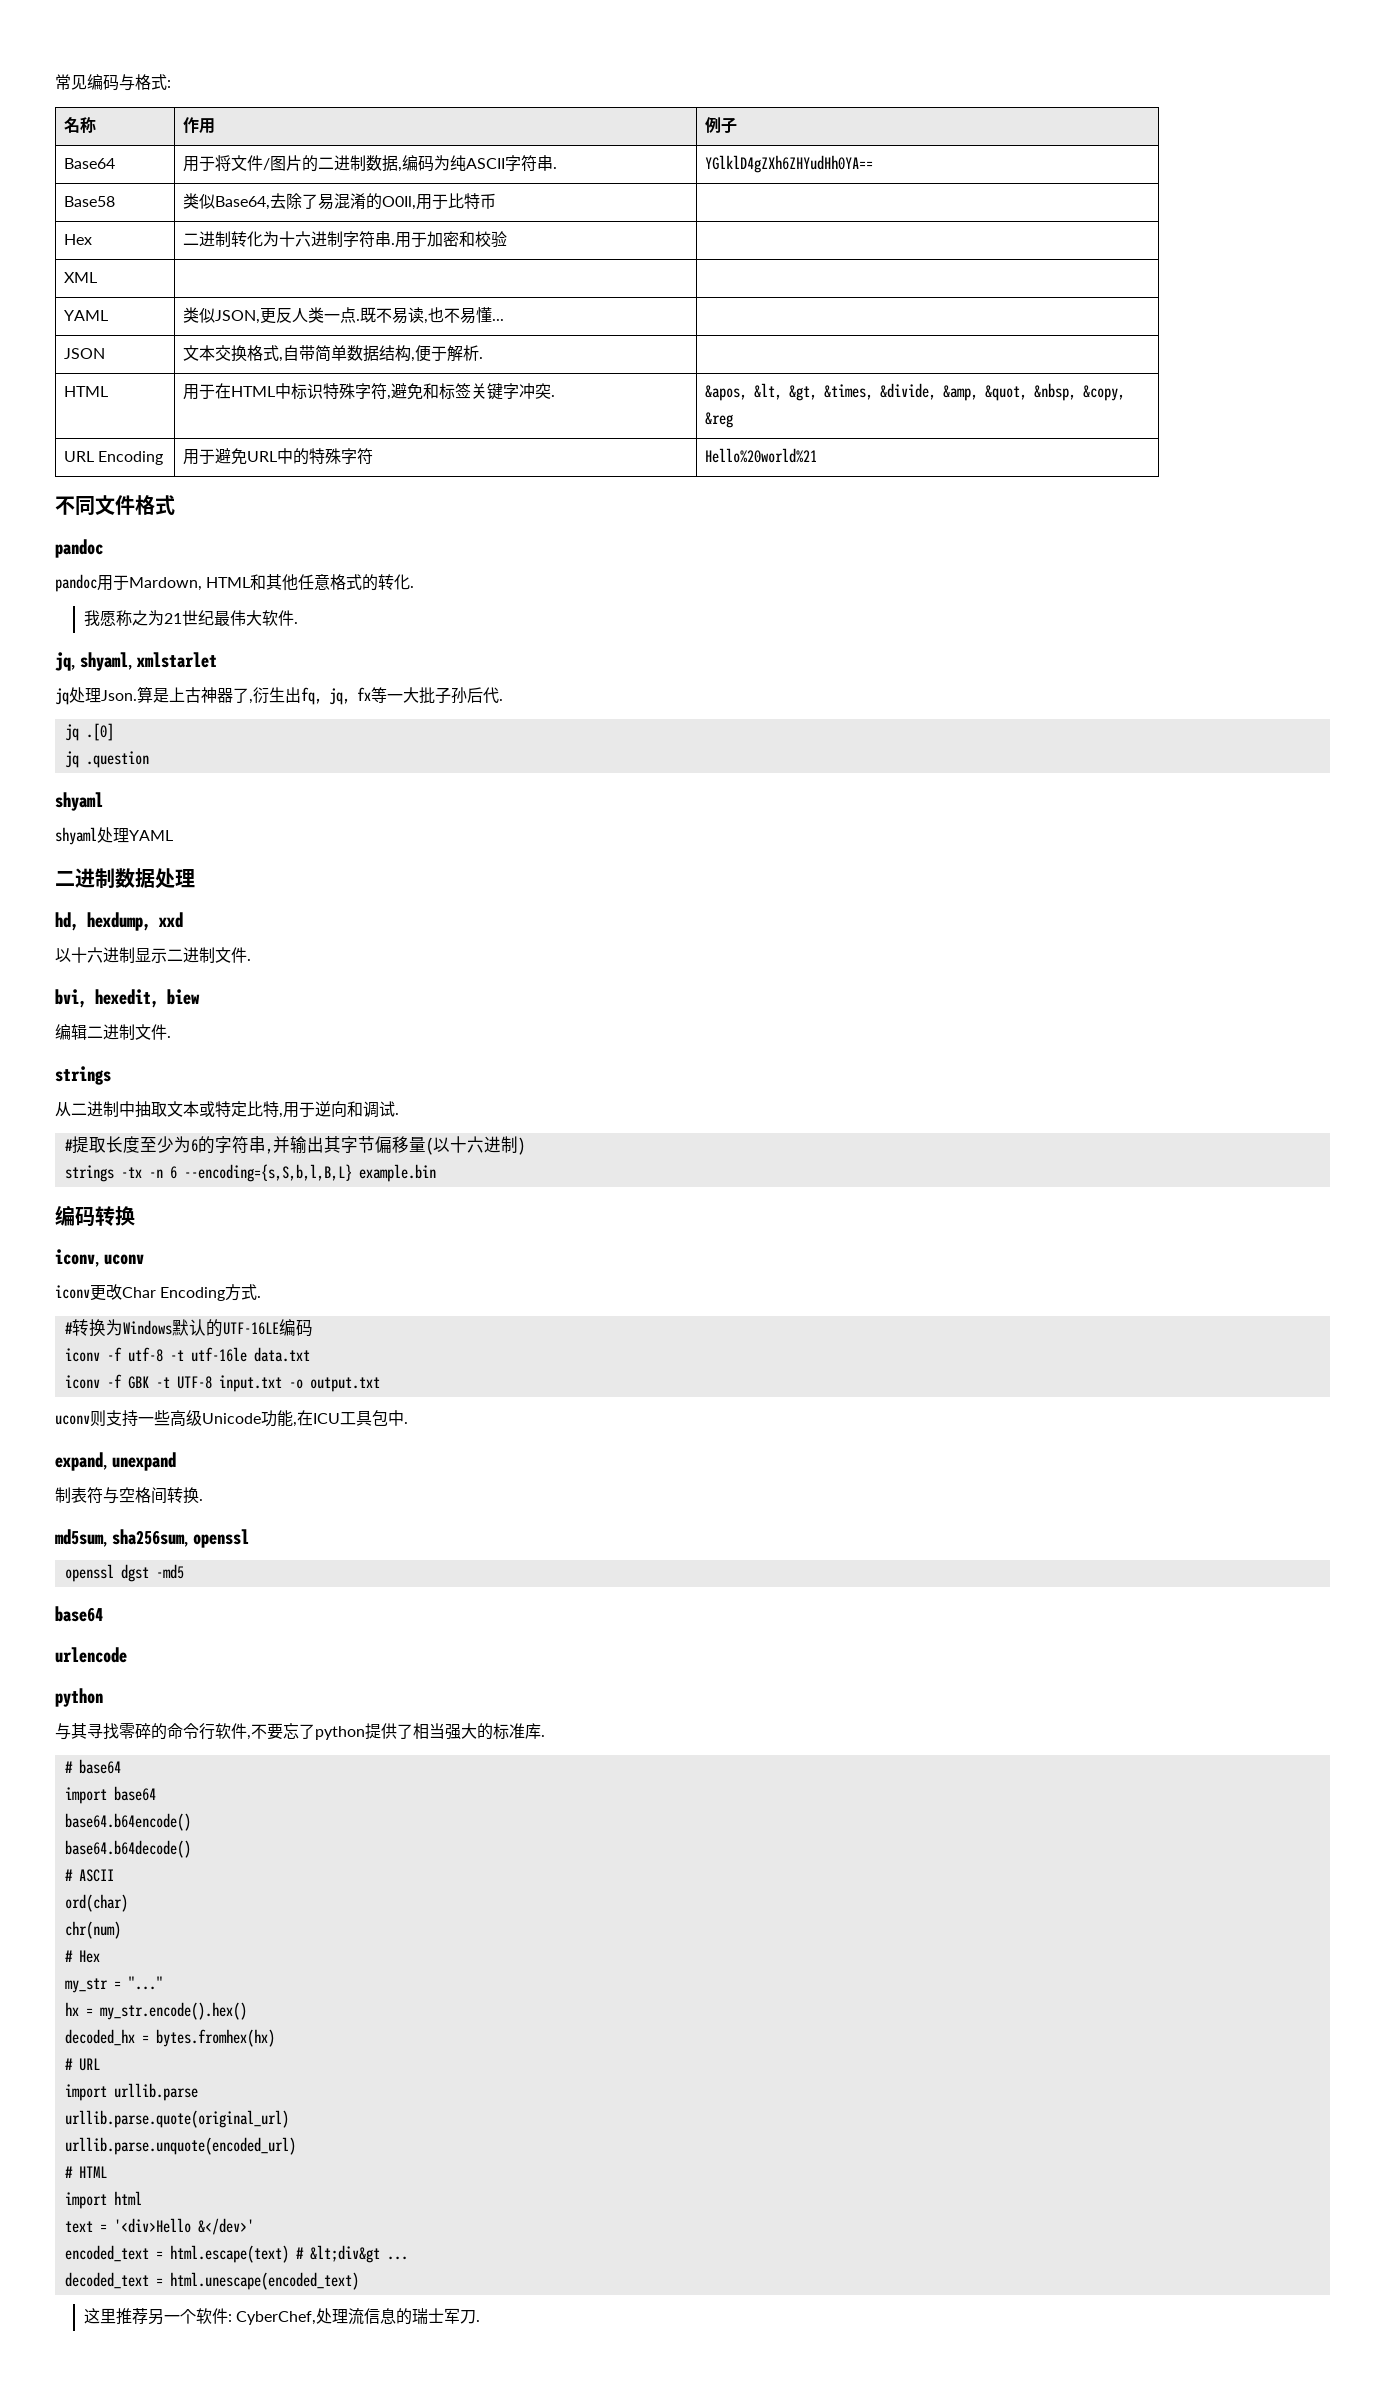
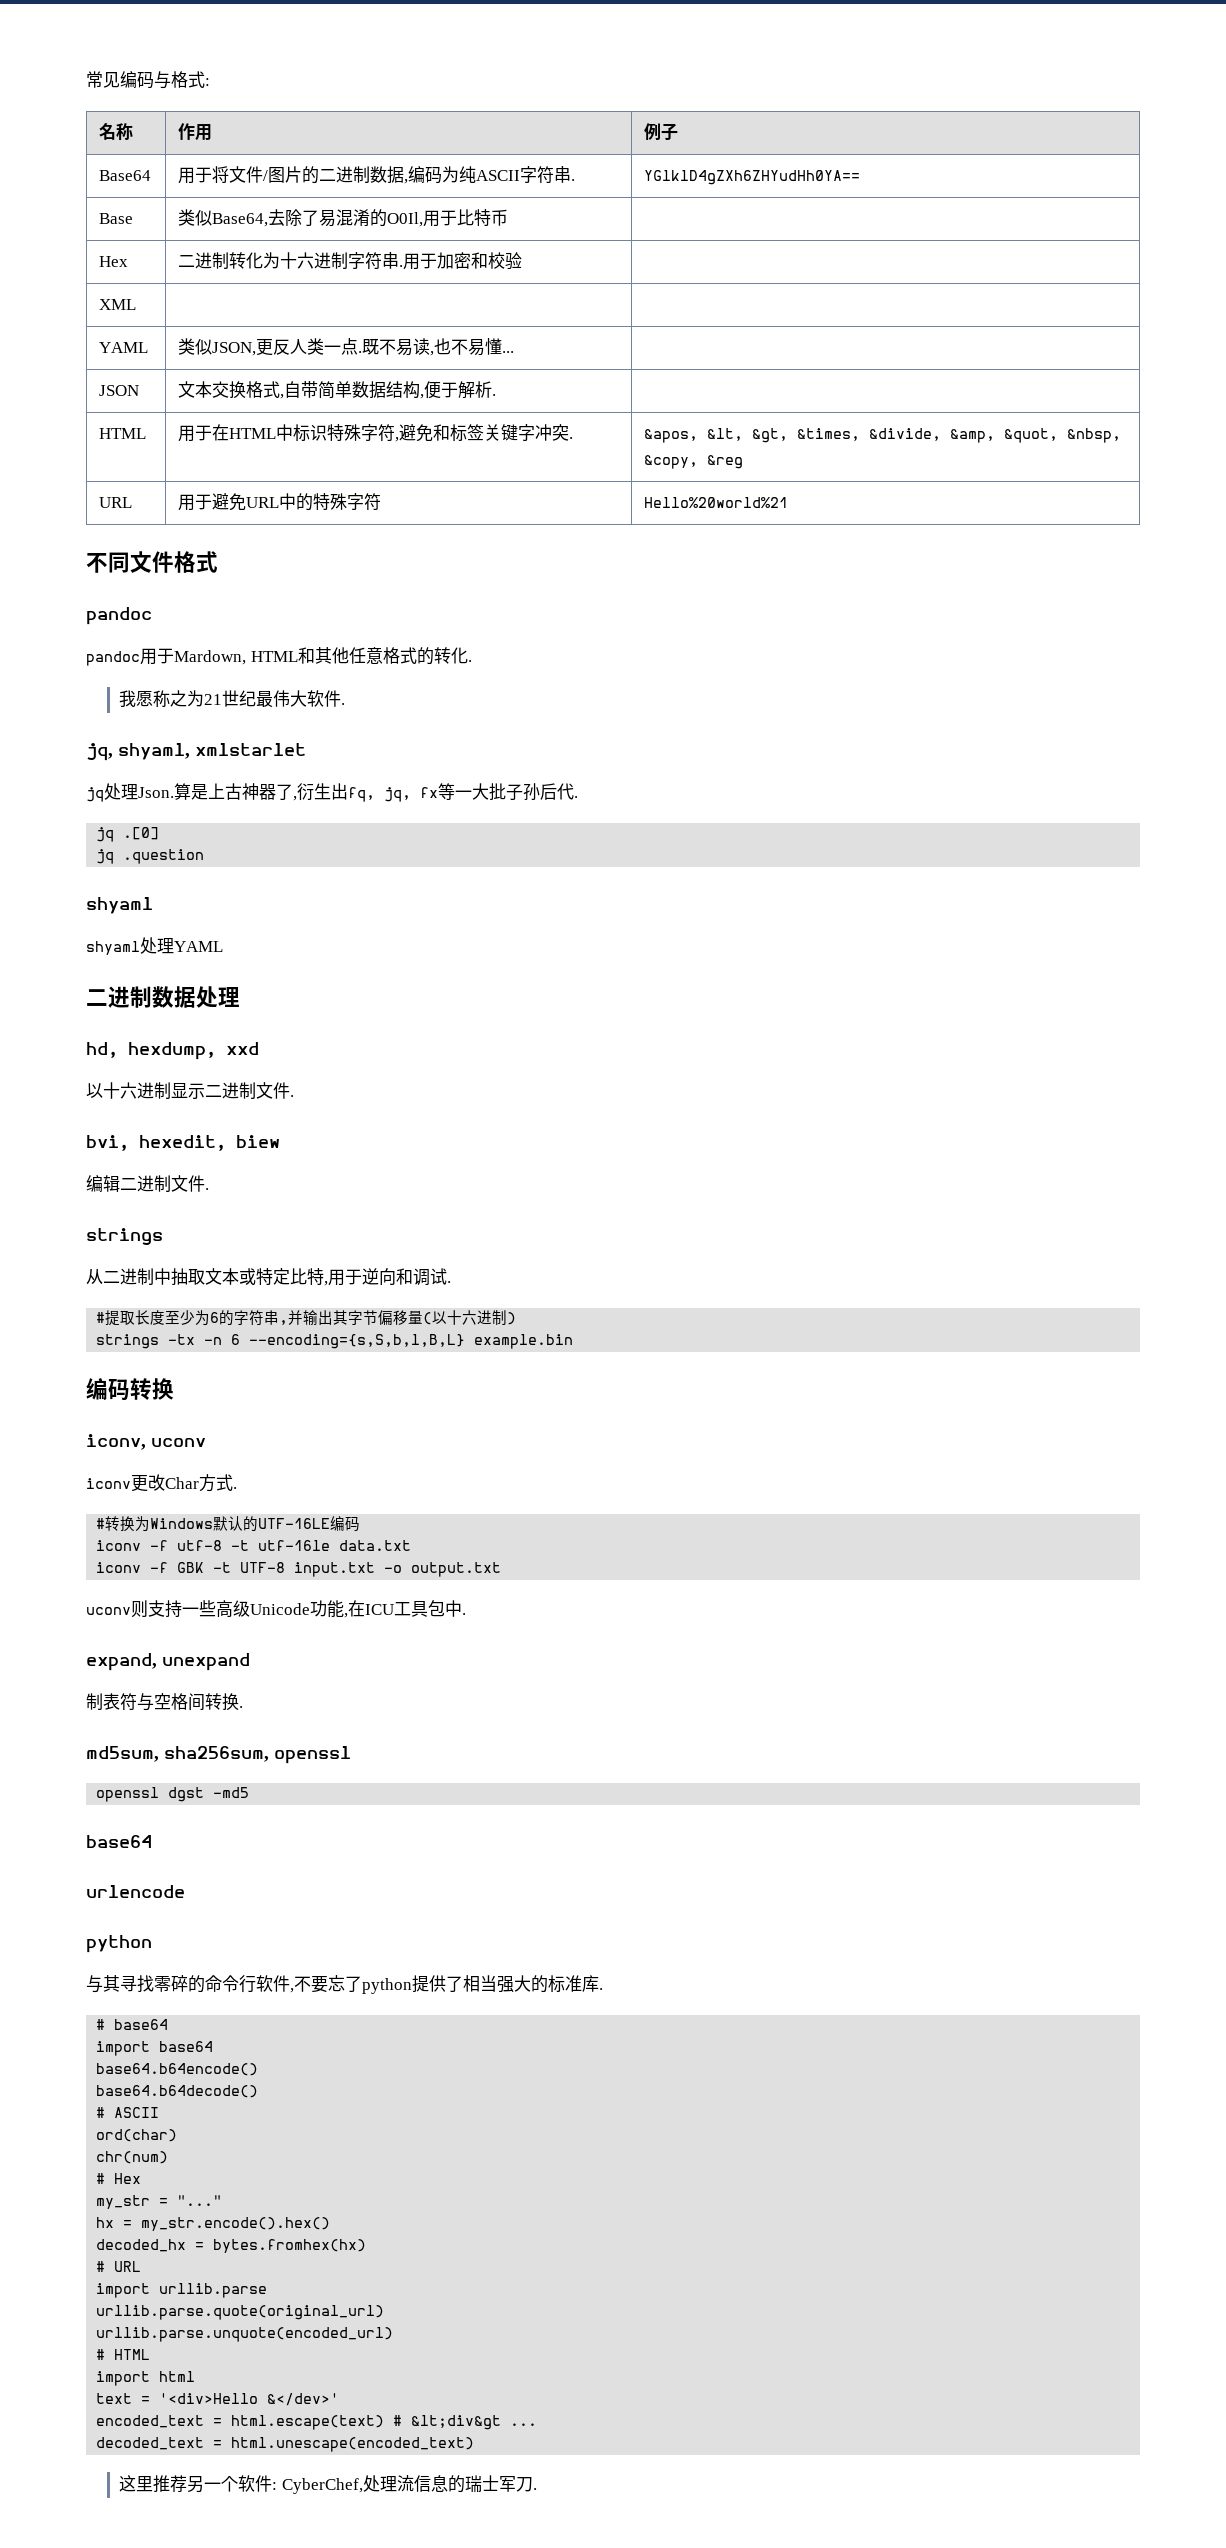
[64,196,116,207] Base58 -> [99,213,134,224] Base
[98,451,164,465] Encoding -> (133, 502) none
[160,1287,226,1301] Encoding -> (199, 1483) none

